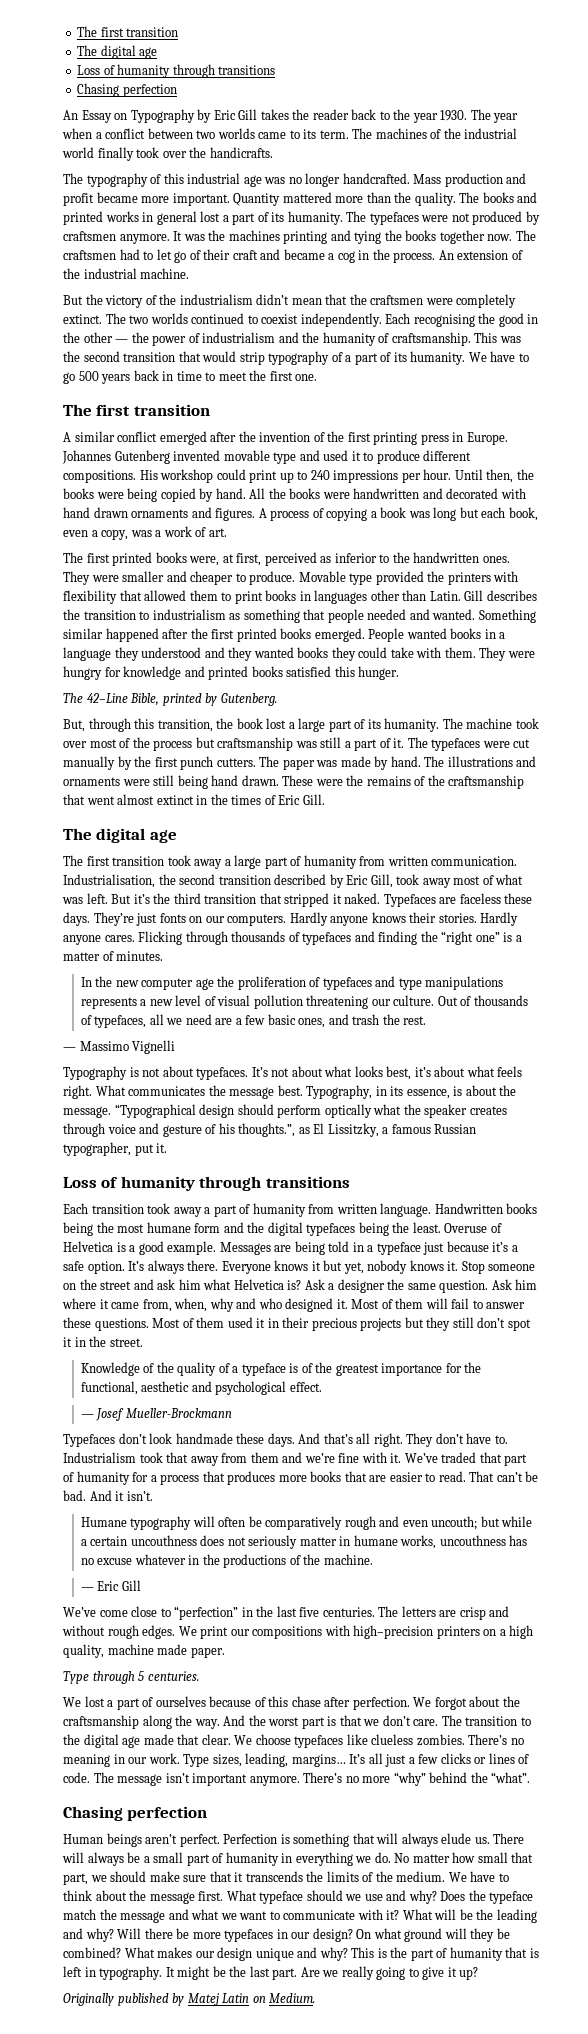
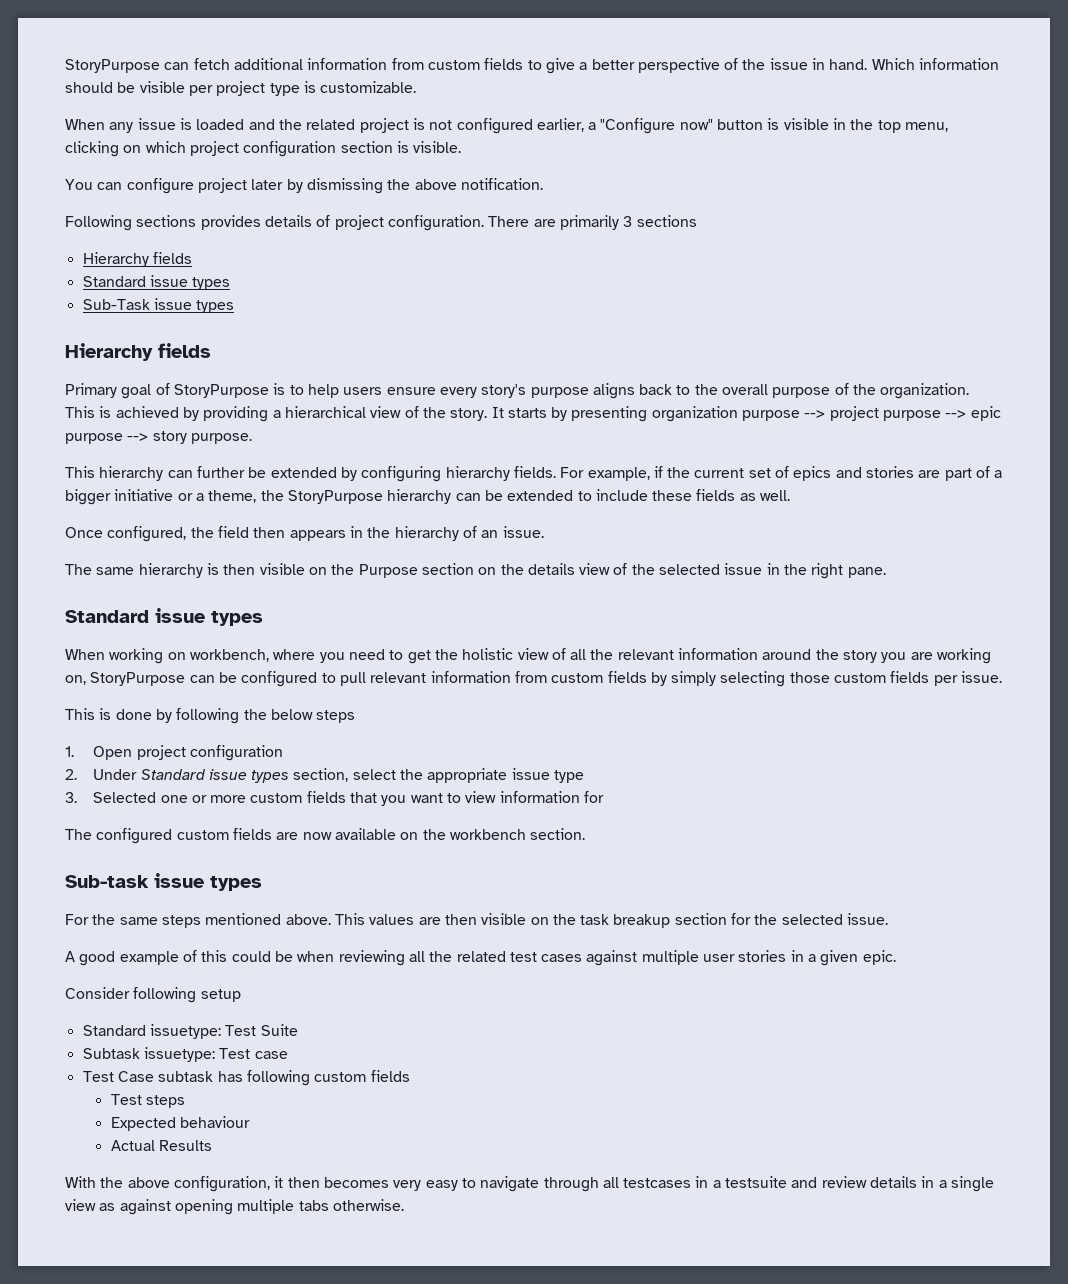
[77,26,179,37] [77,45,158,59] [77,64,276,78] [77,83,177,97] [63,109,519,123] [62,128,518,139] [62,147,273,161] [63,173,527,187] [63,192,538,206] [63,211,540,225] [63,230,536,244] [63,249,523,263] [63,268,190,279] [63,294,517,308] [63,313,539,327] [63,332,521,346] [63,351,529,365] [63,370,318,384] [63,404,210,416] [63,431,508,445] [62,450,472,464] [63,469,534,483] [63,488,526,502] [63,507,538,521] [63,526,227,540] [63,552,510,566] [63,571,519,585] [63,590,537,604] [63,609,536,623] [63,628,506,642] [63,647,535,661] [63,666,400,680] [63,693,277,706] [63,718,539,732] [63,737,531,751] [63,756,537,770] [63,775,525,789] [63,794,325,805] [63,828,177,843] [63,855,518,869] [63,874,524,888] [62,893,533,907] [63,912,519,926] [63,931,522,945] [63,951,164,961] [80,976,504,990] [80,995,528,1009] [80,1014,427,1028] [63,1040,176,1054] [63,1066,523,1080] [63,1085,517,1099] [63,1104,507,1118] [63,1123,477,1137] [63,1142,168,1156] [63,1176,350,1191] [63,1203,538,1217] [63,1222,502,1236] [63,1241,518,1255] [63,1260,536,1274] [63,1279,538,1293] [62,1298,526,1312] [63,1317,531,1331] [63,1336,143,1347] [80,1362,482,1376] [80,1381,322,1395] [80,1408,232,1421] [63,1433,508,1447] [63,1452,528,1466] [63,1471,539,1485] [63,1490,153,1501] [80,1516,533,1530] [80,1535,528,1549] [80,1554,373,1568] [80,1580,141,1591] [63,1606,510,1620] [62,1625,534,1639] [63,1644,225,1658] [63,1671,199,1684] [63,1696,520,1710] [63,1715,531,1729] [63,1734,524,1748] [63,1753,530,1767] [63,1772,531,1786] [63,1806,208,1821] [63,1833,525,1847] [62,1852,534,1866] [63,1871,509,1885] [63,1890,534,1904] [63,1909,537,1923] [63,1928,510,1942] [63,1947,539,1961] [63,1966,479,1980] [63,1993,316,2006] The first transition // The digital age // Loss of humanity through transitions // Chasing perfection // An Essay on Typography by Eric Gill takes the reader back to the year 1930. The year when a conflict between two worlds came to its term. The machines of the industrial world finally took over the handicrafts. // The typography of this industrial age was no longer handcrafted. Mass production and profit became more important. Quantity mattered more than the quality. The books and printed works in general lost a part of its humanity. The typefaces were not produced by craftsmen anymore. It was the machines printing and tying the books together now. The craftsmen had to let go of their craft and became a cog in the process. An extension of the industrial machine. // But the victory of the industrialism didn’t mean that the craftsmen were completely extinct. The two worlds continued to coexist independently. Each recognising the good in the other — the power of industrialism and the humanity of craftsmanship. This was the second transition that would strip typography of a part of its humanity. We have to go 500 years back in time to meet the first one. // The first transition // A similar conflict emerged after the invention of the first printing press in Europe. Johannes Gutenberg invented movable type and used it to produce different compositions. His workshop could print up to 240 impressions per hour. Until then, the books were being copied by hand. All the books were handwritten and decorated with hand drawn ornaments and figures. A process of copying a book was long but each book, even a copy, was a work of art. // The first printed books were, at first, perceived as inferior to the handwritten ones. They were smaller and cheaper to produce. Movable type provided the printers with flexibility that allowed them to print books in languages other than Latin. Gill describes the transition to industrialism as something that people needed and wanted. Something similar happened after the first printed books emerged. People wanted books in a language they understood and they wanted books they could take with them. They were hungry for knowledge and printed books satisfied this hunger. // The 42–Line Bible, printed by Gutenberg. // But, through this transition, the book lost a large part of its humanity. The machine took over most of the process but craftsmanship was still a part of it. The typefaces were cut manually by the first punch cutters. The paper was made by hand. The illustrations and ornaments were still being hand drawn. These were the remains of the craftsmanship that went almost extinct in the times of Eric Gill. // The digital age // The first transition took away a large part of humanity from written communication. Industrialisation, the second transition described by Eric Gill, took away most of what was left. But it’s the third transition that stripped it naked. Typefaces are faceless these days. They’re just fonts on our computers. Hardly anyone knows their stories. Hardly anyone cares. Flicking through thousands of typefaces and finding the “right one” is a matter of minutes. // In the new computer age the proliferation of typefaces and type manipulations represents a new level of visual pollution threatening our culture. Out of thousands of typefaces, all we need are a few basic ones, and trash the rest. // — Massimo Vignelli // Typography is not about typefaces. It’s not about what looks best, it’s about what feels right. What communicates the message best. Typography, in its essence, is about the message. “Typographical design should perform optically what the speaker creates through voice and gesture of his thoughts.”, as El Lissitzky, a famous Russian typographer, put it. // Loss of humanity through transitions // Each transition took away a part of humanity from written language. Handwritten books being the most humane form and the digital typefaces being the least. Overuse of Helvetica is a good example. Messages are being told in a typeface just because it’s a safe option. It’s always there. Everyone knows it but yet, nobody knows it. Stop someone on the street and ask him what Helvetica is? Ask a designer the same question. Ask him where it came from, when, why and who designed it. Most of them will fail to answer these questions. Most of them used it in their precious projects but they still don’t spot it in the street. // Knowledge of the quality of a typeface is of the greatest importance for the functional, aesthetic and psychological effect. // — Josef Mueller-Brockmann // Typefaces don’t look handmade these days. And that’s all right. They don’t have to. Industrialism took that away from them and we’re fine with it. We’ve traded that part of humanity for a process that produces more books that are easier to read. That can’t be bad. And it isn’t. // Humane typography will often be comparatively rough and even uncouth; but while a certain uncouthness does not seriously matter in humane works, uncouthness has no excuse whatever in the productions of the machine. // — Eric Gill // We’ve come close to “perfection” in the last five centuries. The letters are crisp and without rough edges. We print our compositions with high–precision printers on a high quality, machine made paper. // Type through 5 centuries. // We lost a part of ourselves because of this chase after perfection. We forgot about the craftsmanship along the way. And the worst part is that we don’t care. The transition to the digital age made that clear. We choose typefaces like clueless zombies. There’s no meaning in our work. Type sizes, leading, margins… It’s all just a few clicks or lines of code. The message isn’t important anymore. There’s no more “why” behind the “what”. // Chasing perfection // Human beings aren’t perfect. Perfection is something that will always elude us. There will always be a small part of humanity in everything we do. No matter how small that part, we should make sure that it transcends the limits of the medium. We have to think about the message first. What typeface should we use and why? Does the typeface match the message and what we want to communicate with it? What will be the leading and why? Will there be more typefaces in our design? On what ground will they be combined? What makes our design unique and why? This is the part of humanity that is left in typography. It might be the last part. Are we really going to give it up? // Originally published by Matej Latin on Medium. -> [65,58,1000,74] [65,81,417,96] [65,118,949,134] [65,141,462,157] [65,178,543,194] [65,215,697,231] [82,252,192,267] [82,275,231,290] [82,298,235,313] [65,343,211,361] [65,383,970,399] [65,406,1001,422] [65,431,252,444] [65,466,1003,482] [65,489,791,505] [65,526,544,542] [65,563,886,579] [65,608,263,626] [65,648,992,664] [65,671,1003,687] [65,708,356,724] [65,745,283,761] [65,768,585,783] [65,791,605,806] [65,828,586,844] [65,873,262,891] [65,913,889,928] [65,950,896,966] [65,987,241,1003] [82,1024,298,1039] [82,1047,288,1062] [82,1070,410,1086] [110,1094,186,1108] [110,1116,251,1131] [110,1140,213,1151] [65,1176,995,1192] [65,1199,404,1215] StoryPurpose can fetch additional information from custom fields to give a better perspective of the issue in hand. Which information should be visible per project type is customizable. // When any issue is loaded and the related project is not configured earlier, a "Configure now" button is visible in the top menu, clicking on which project configuration section is visible. // You can configure project later by dismissing the above notification. // Following sections provides details of project configuration. There are primarily 3 sections // Hierarchy fields // Standard issue types // Sub-Task issue types // Hierarchy fields // Primary goal of StoryPurpose is to help users ensure every story's purpose aligns back to the overall purpose of the organization. This is achieved by providing a hierarchical view of the story. It starts by presenting organization purpose --> project purpose --> epic purpose --> story purpose. // This hierarchy can further be extended by configuring hierarchy fields. For example, if the current set of epics and stories are part of a bigger initiative or a theme, the StoryPurpose hierarchy can be extended to include these fields as well. // Once configured, the field then appears in the hierarchy of an issue. // The same hierarchy is then visible on the Purpose section on the details view of the selected issue in the right pane. // Standard issue types // When working on workbench, where you need to get the holistic view of all the relevant information around the story you are working on, StoryPurpose can be configured to pull relevant information from custom fields by simply selecting those custom fields per issue. // This is done by following the below steps // 1. Open project configuration // 2. Under Standard issue types section, select the appropriate issue type // 3. Selected one or more custom fields that you want to view information for // The configured custom fields are now available on the workbench section. // Sub-task issue types // For the same steps mentioned above. This values are then visible on the task breakup section for the selected issue. // A good example of this could be when reviewing all the related test cases against multiple user stories in a given epic. // Consider following setup // Standard issuetype: Test Suite // Subtask issuetype: Test case // Test Case subtask has following custom fields // Test steps // Expected behaviour // Actual Results // With the above configuration, it then becomes very easy to navigate through all testcases in a testsuite and review details in a single view as against opening multiple tabs otherwise.

